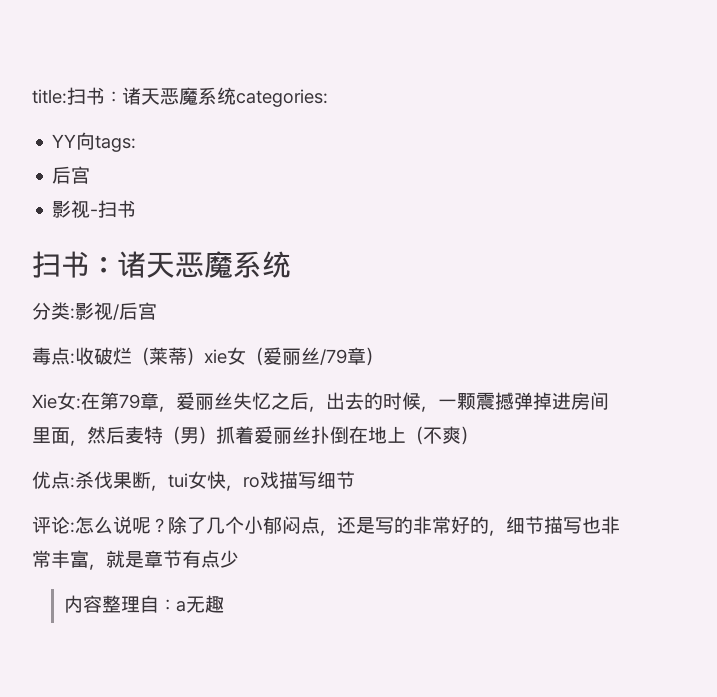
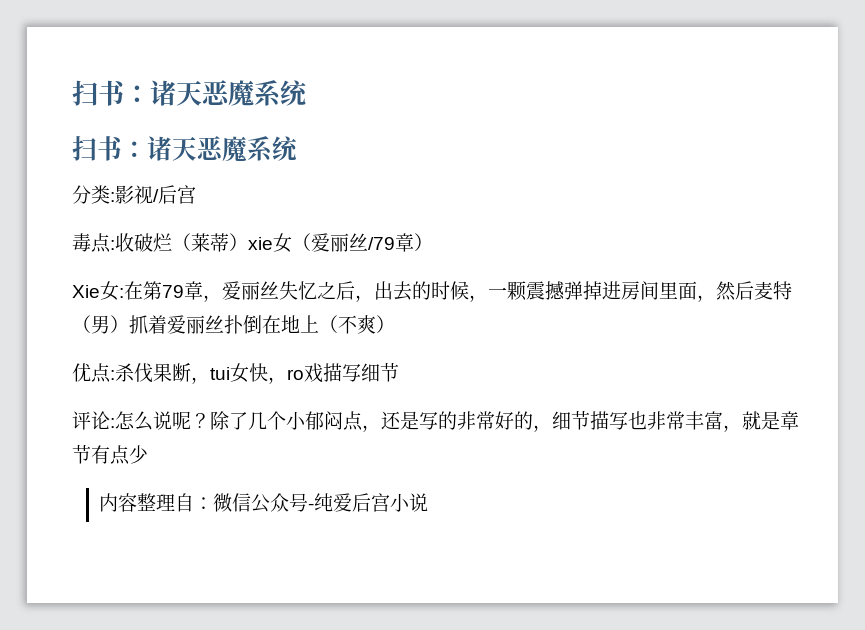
[32,87,328,107] [52,132,137,152] [52,166,91,184] [52,200,137,218] title:扫书：诸天恶魔系统categories: // YY向tags: // 后宫 // 影视-扫书 -> [72,80,308,107] 扫书：诸天恶魔系统
[176,595,225,613] a无趣 -> [213,493,429,513] 微信公众号-纯爱后宫小说

